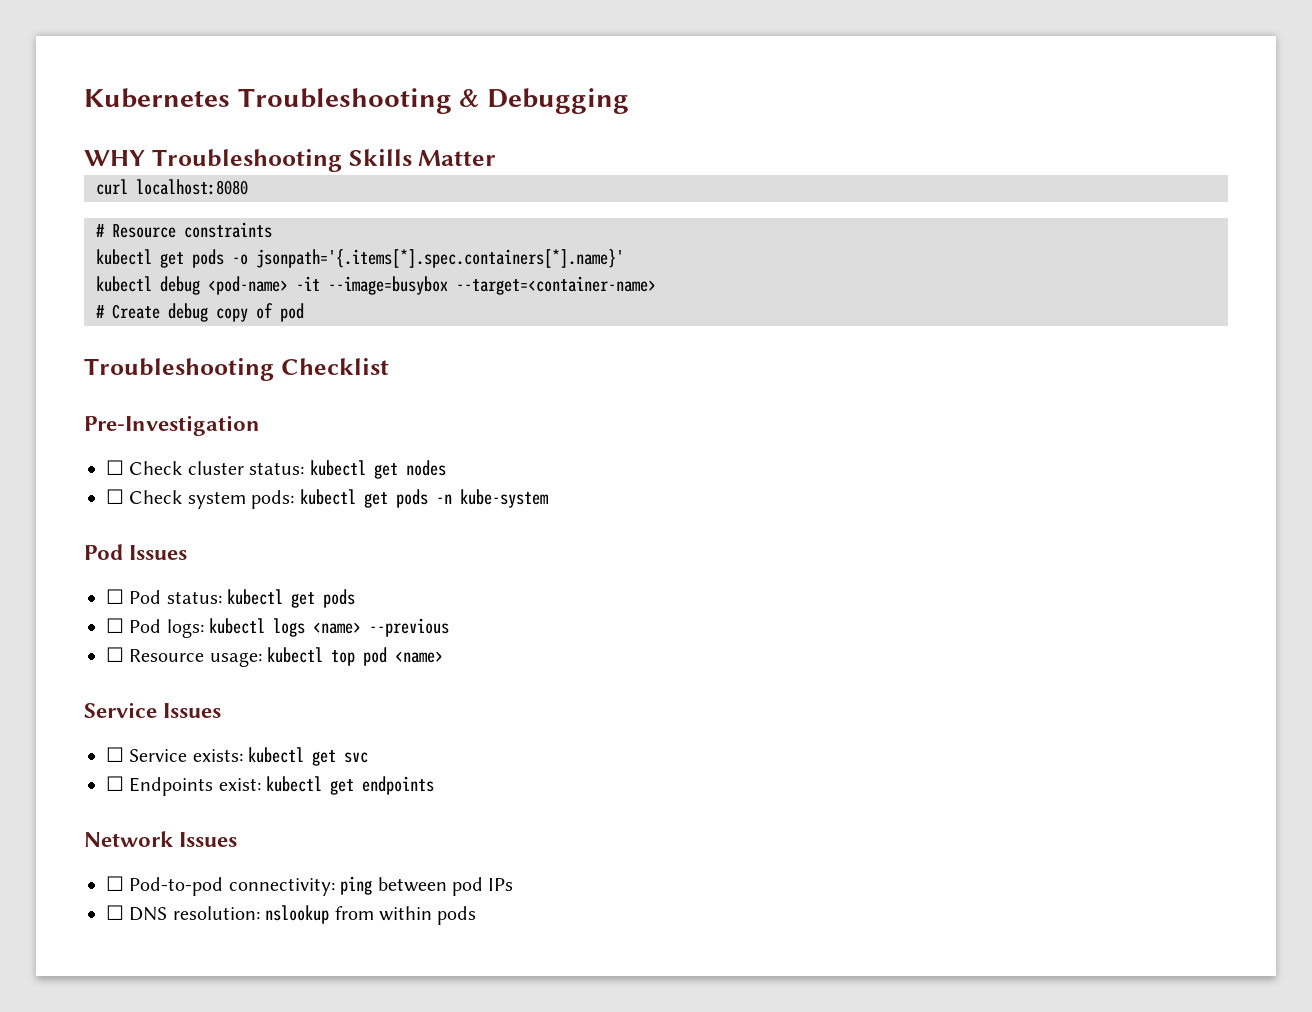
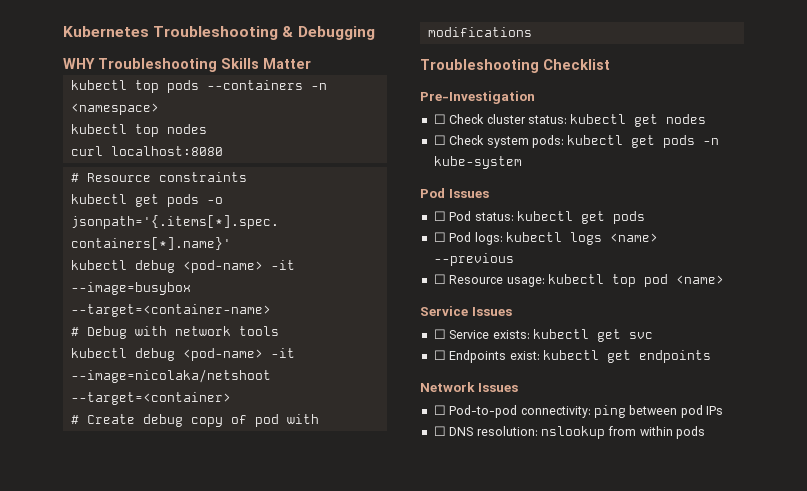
(497, 158) none -> [70,80,327,93] [70,103,159,115] [70,124,207,137] // kubectl top pods --containers -n <namespace> // kubectl top nodes
(656, 285) none -> [70,326,279,339] [70,348,295,361] [70,369,271,383] [70,392,231,405] // # Debug with network tools // kubectl debug <pod-name> -it --image=nicolaka/netshoot --target=<container>
(304, 312) none -> [286,414,319,424] [427,27,532,37] with modifications

